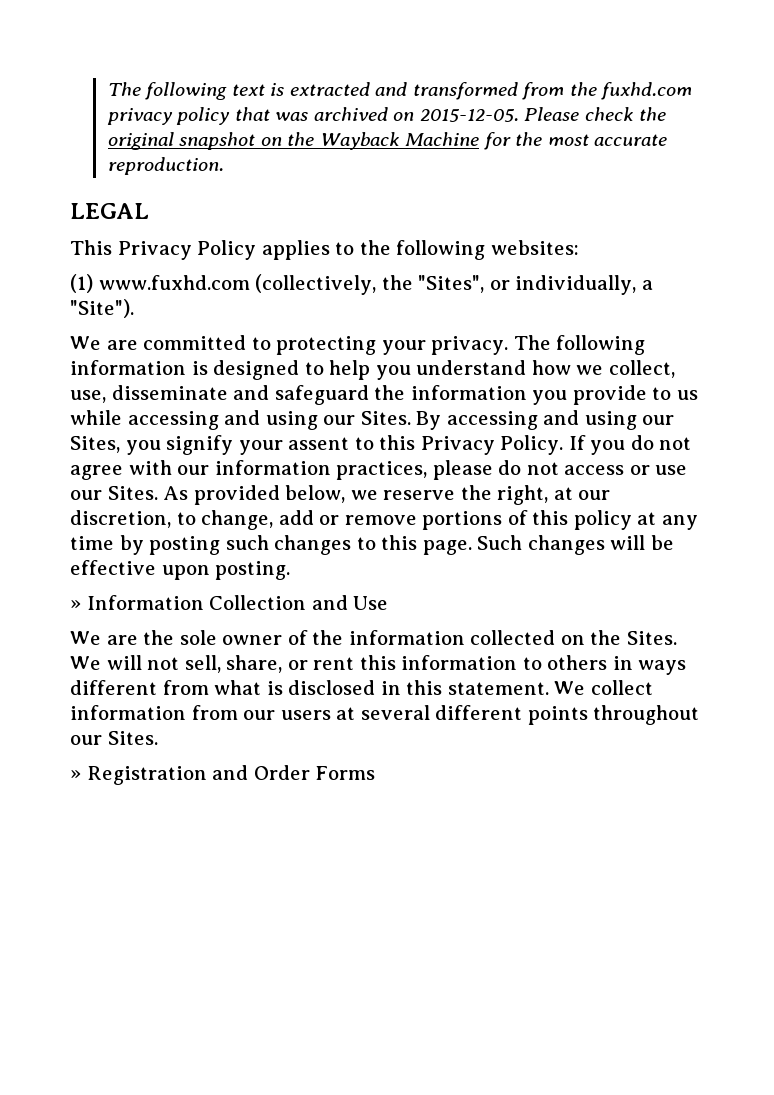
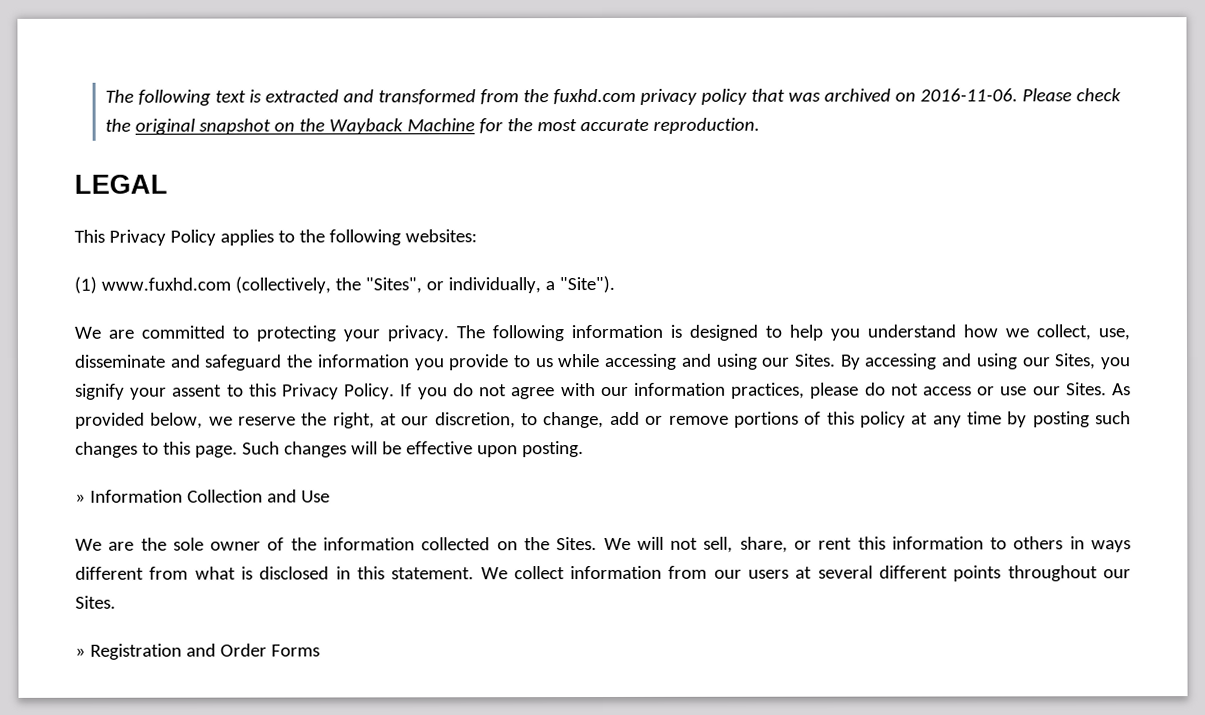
[419,109,519,122] 2015-12-05. -> [920,88,1019,102] 2016-11-06.

